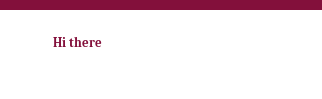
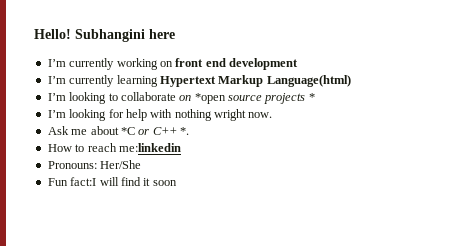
[53,36,103,47] Hi there -> [34,29,175,42] [47,58,298,70] [47,75,351,87] [47,92,315,104] [47,109,273,121] [47,126,189,135] [47,143,181,152] [47,160,142,169] [47,177,177,186] Hello! Subhangini here // I’m currently working on front end development // I’m currently learning Hypertext Markup Language(html) // I’m looking to collaborate on *open source projects * // I’m looking for help with nothing wright now. // Ask me about *C or C++ *. // How to reach me:linkedin // Pronouns: Her/She // Fun fact:I will find it soon

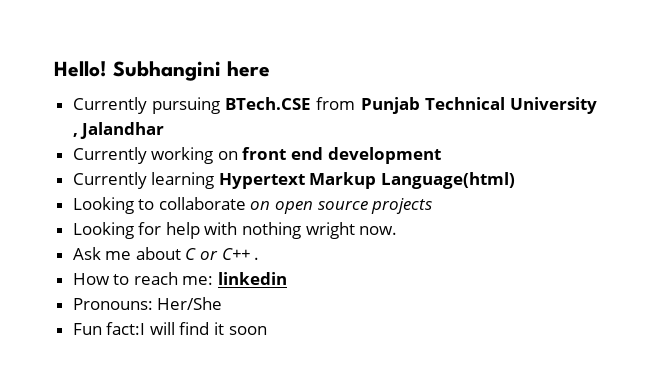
[47,58,115,70] I’m currently -> [72,97,597,114] [72,122,165,139] [72,147,147,164] Currently pursuing BTech.CSE from Punjab Technical University , Jalandhar // Currently
[47,75,115,87] I’m currently -> [72,172,147,189] Currently
[47,92,107,104] I’m looking -> [72,197,134,214] Looking
[194,93,226,104] *open -> [275,201,314,214] open
[308,93,315,101] [47,109,107,121] * // I’m looking -> [72,222,134,239] // Looking
[120,127,135,135] *C -> [185,248,197,260] C
[180,127,189,135] *. -> [254,257,260,260] .
[118,143,181,152] me:linkedin -> [182,272,288,285] me: linkedin

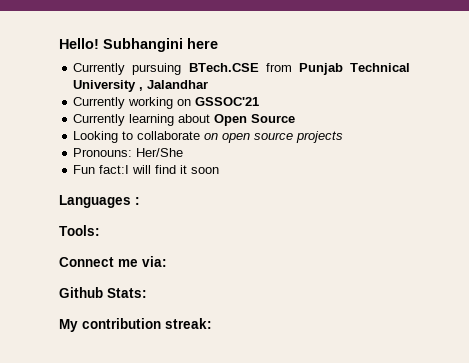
[242,147,441,164] front end development -> [195,97,260,106] GSSOC'21
[218,172,516,189] Hypertext Markup Language(html) -> [178,114,296,126] about Open Source
[72,222,398,239] [72,247,260,260] [72,272,288,285] // Looking for help with nothing wright now. // Ask me about C or C++ . // How to reach me: linkedin -> (344, 137) none
(267, 330) none -> [59,195,140,208] [59,225,100,236] [59,256,167,267] [59,287,147,298] [59,318,212,332] // Languages : // Tools: // Connect me via: // Github Stats: // My contribution streak:

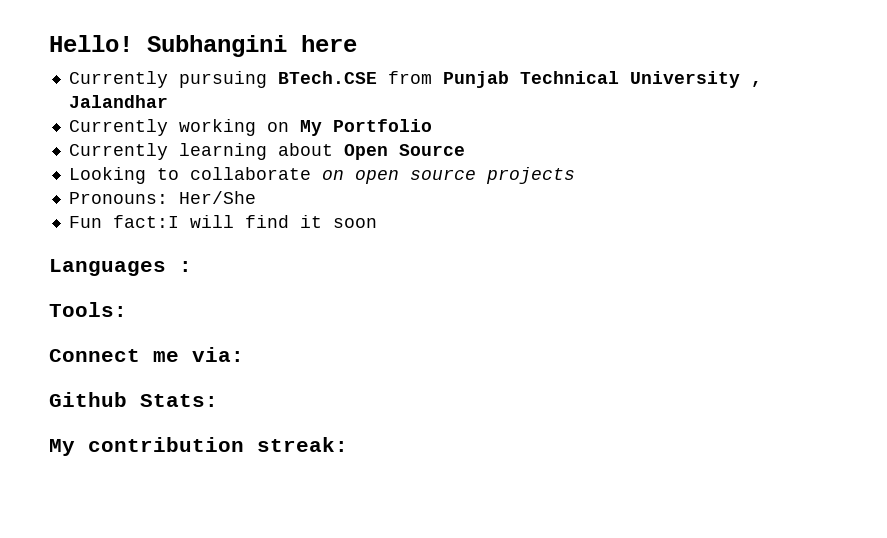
[195,97,260,106] GSSOC'21 -> [299,119,432,136] My Portfolio

